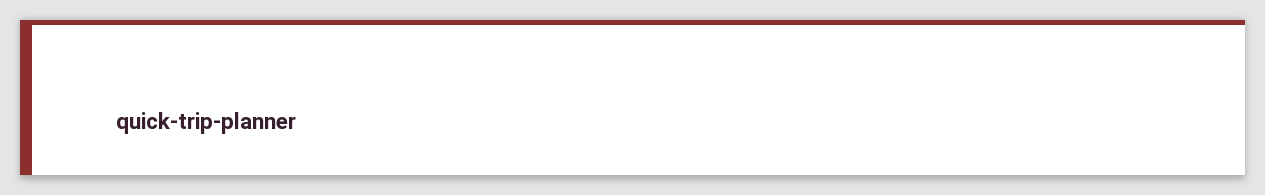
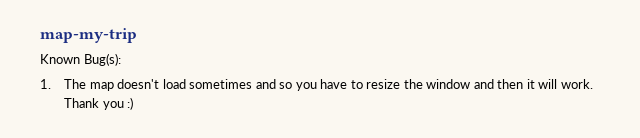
[116,112,296,134] quick-trip-planner -> [40,28,137,43] [40,53,121,66] [40,79,593,91] [64,97,134,110] map-my-trip // Known Bug(s): // 1. The map doesn't load sometimes and so you have to resize the window and then it will work. Thank you :)

